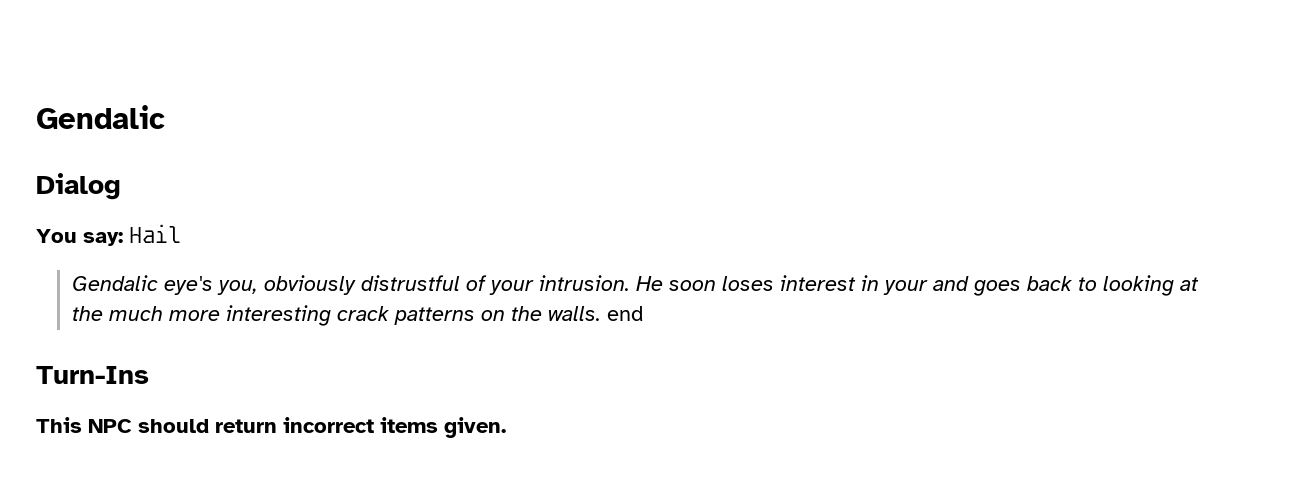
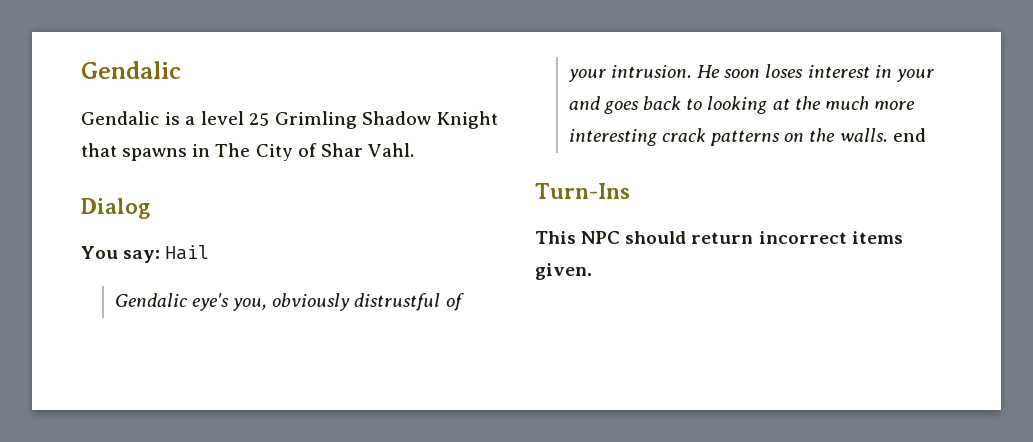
[36,105,165,129] Gendalic -> [81,61,181,79] [81,111,498,129] [81,143,414,161] Gendalic // Gendalic is a level 25 Grimling Shadow Knight that spawns in The City of Shar Vahl.

